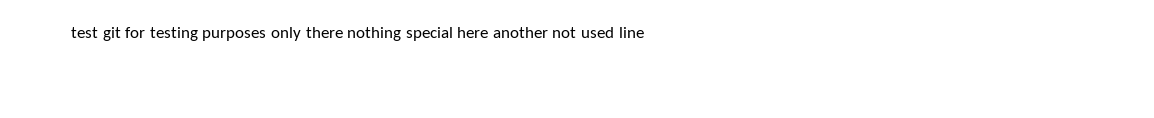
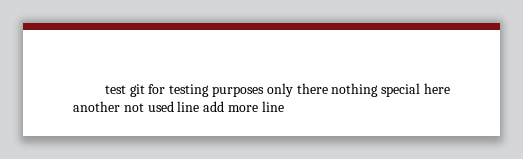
(644, 32) none -> [203,101,284,112] add more line

